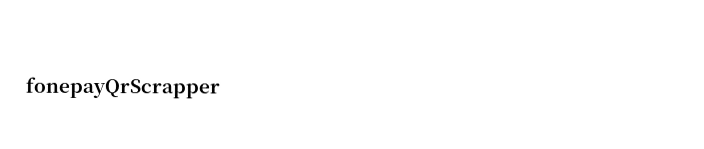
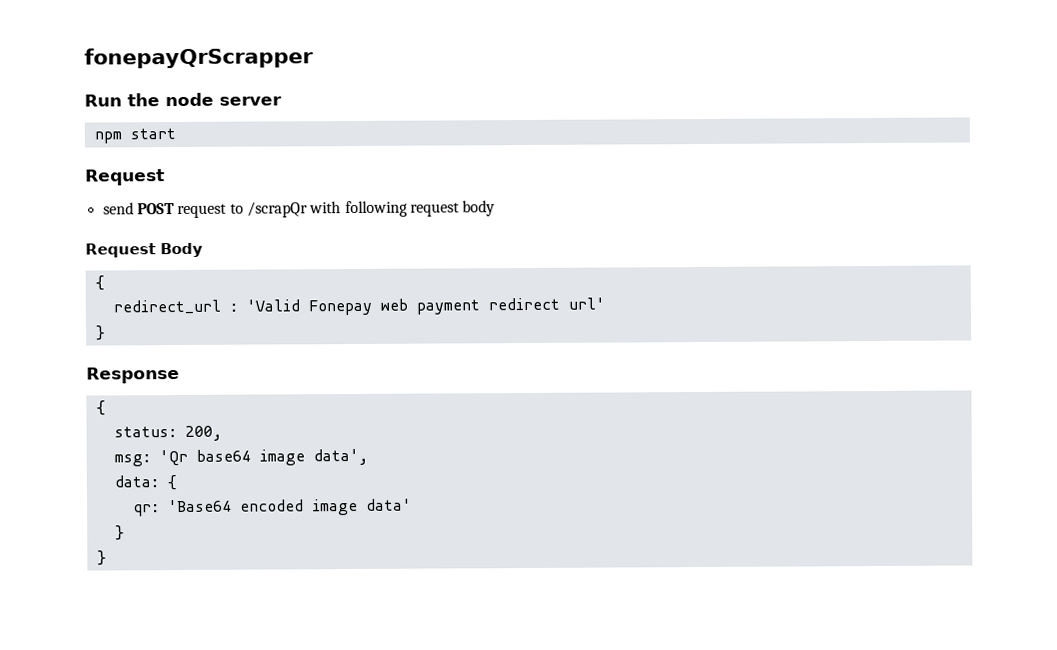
(220, 87) none -> [84,92,282,107] [93,128,176,144] [85,169,165,186] [102,200,496,219] [85,242,203,258] [94,275,105,291] [112,297,605,316] [94,325,106,341] [86,367,180,384] [95,400,106,416] [113,425,222,441] [113,448,368,467] [113,475,177,491] [132,498,412,517] [114,525,125,541] [96,550,107,566] // Run the node server // npm start // Request // send POST request to /scrapQr with following request body // Request Body // { // redirect_url : 'Valid Fonepay web payment redirect url' // } // Response // { // status: 200, // msg: 'Qr base64 image data', // data: { // qr: 'Base64 encoded image data' // } // }

